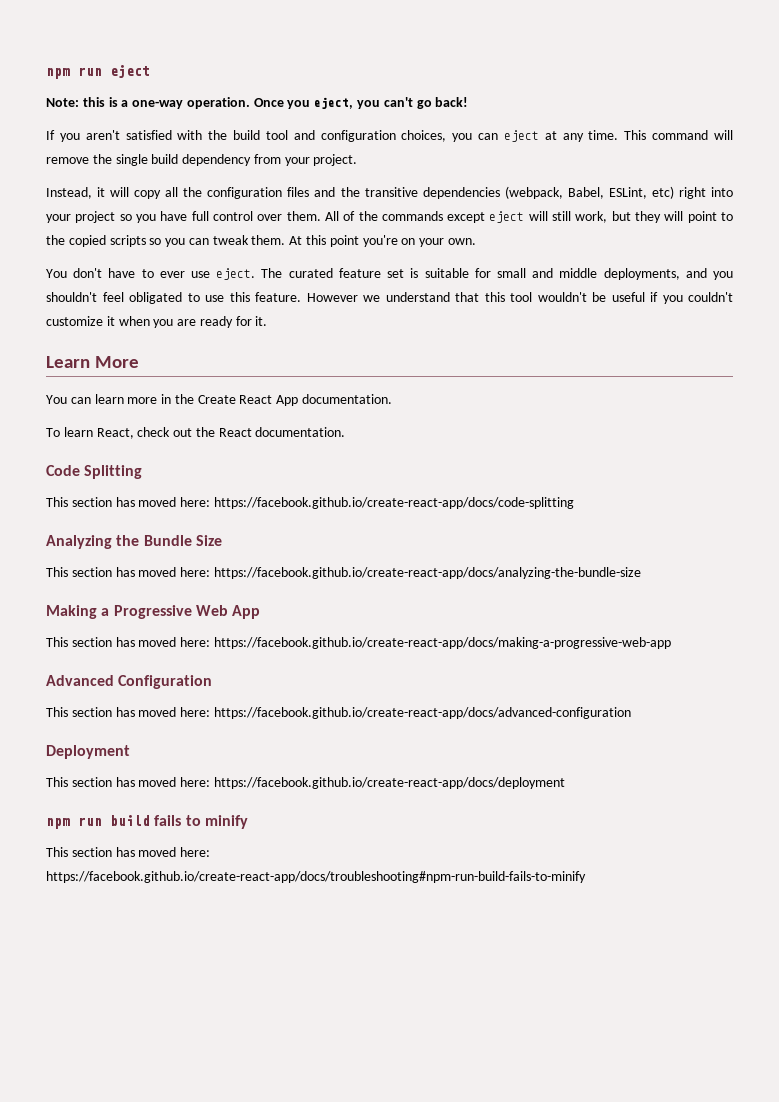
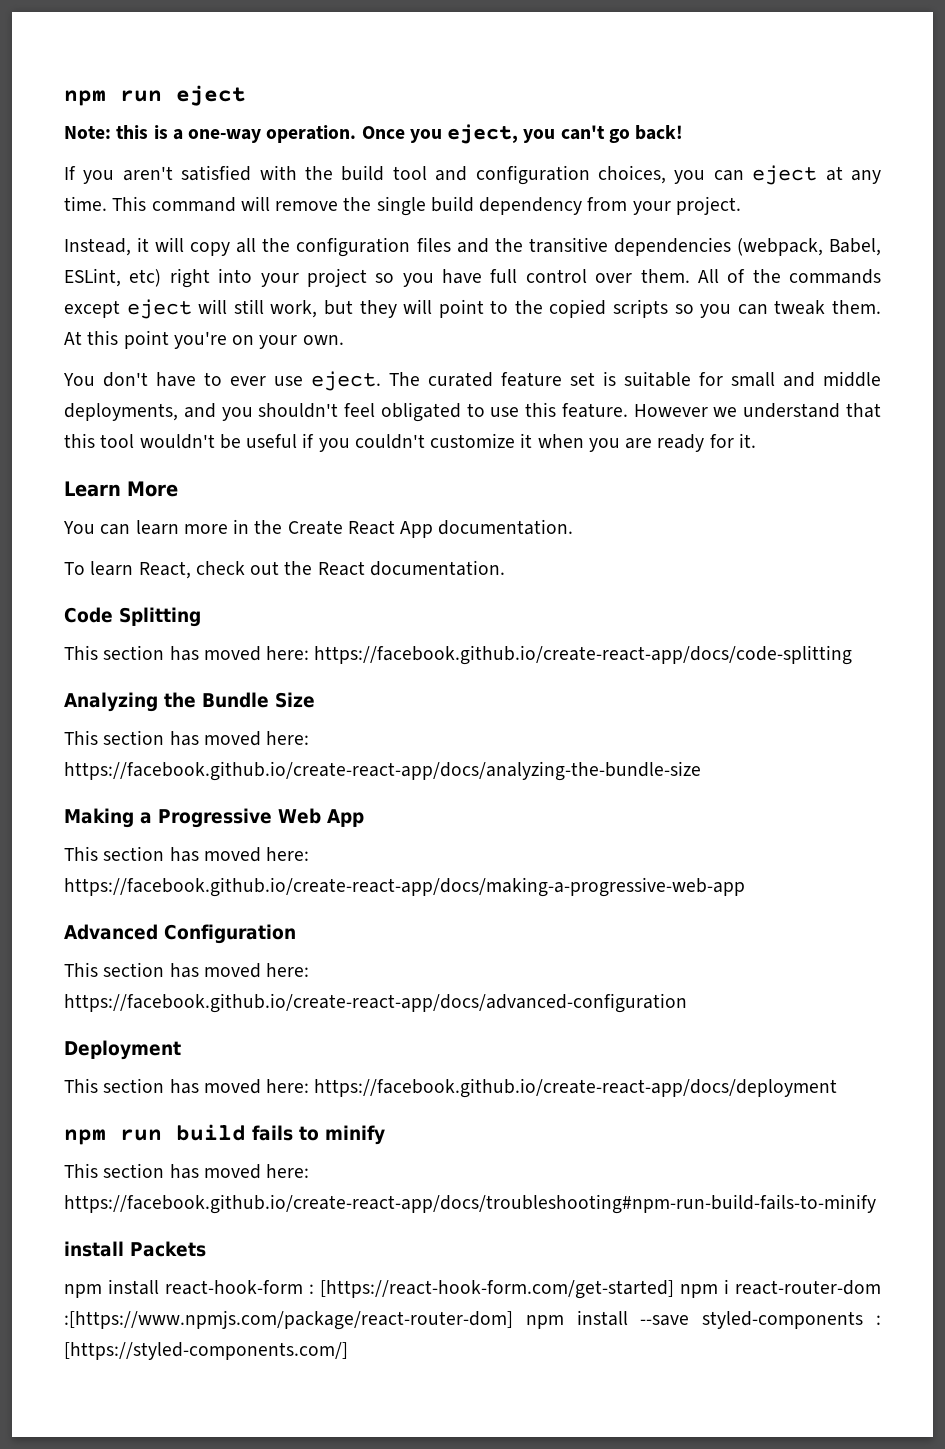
(586, 877) none -> [64,1241,206,1257] [64,1279,881,1299] [64,1310,881,1330] [64,1342,348,1360] // install Packets // npm install react-hook-form : [https://react-hook-form.com/get-started] npm i react-router-dom :[https://www.npmjs.com/package/react-router-dom] npm install --save styled-components : [https://styled-components.com/]

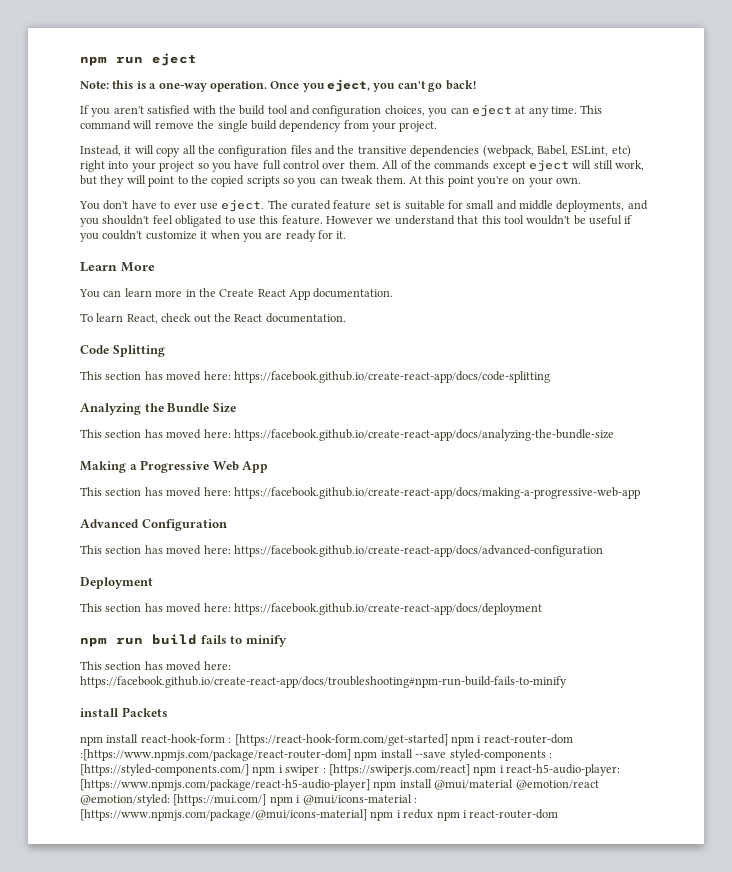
(348, 1351) none -> [252,764,620,776] [80,779,599,791] [80,794,417,806] [80,809,559,821] npm i swiper : [https://swiperjs.com/react] npm i react-h5-audio-player: [https://www.npmjs.com/package/react-h5-audio-player] npm install @mui/material @emotion/react @emotion/styled: [https://mui.com/] npm i @mui/icons-material : [https://www.npmjs.com/package/@mui/icons-material] npm i redux npm i react-router-dom

